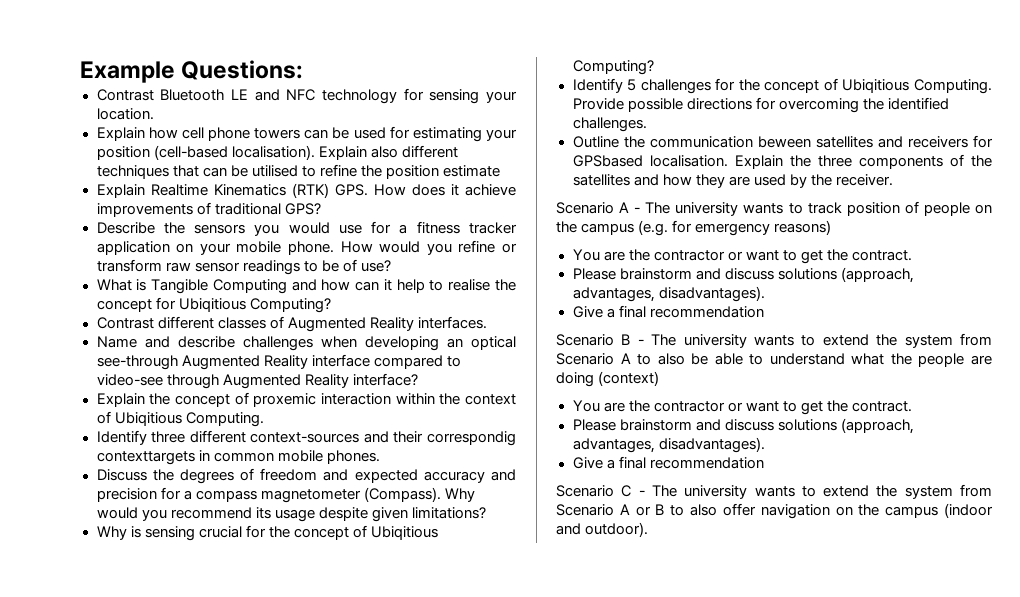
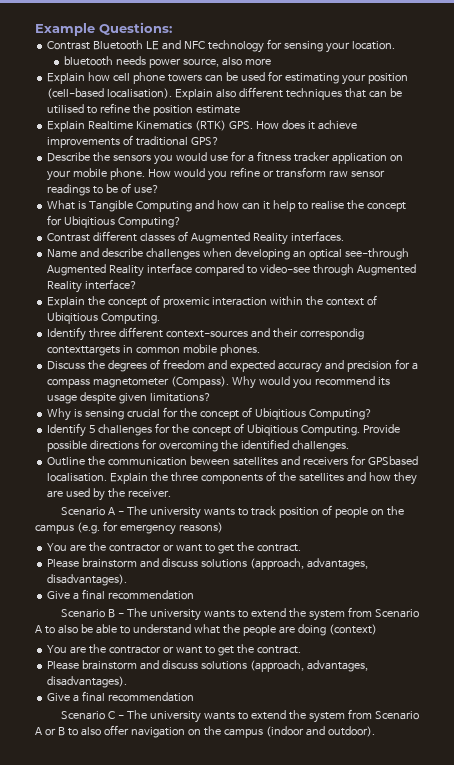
(154, 114) none -> [63,56,271,68] // bluetooth needs power source, also more

